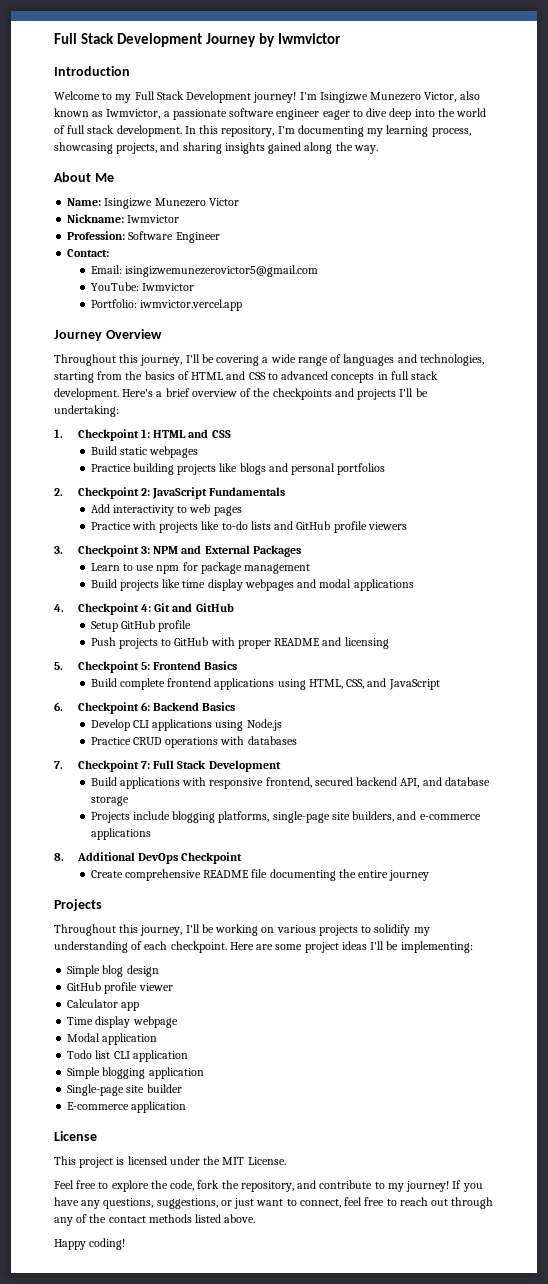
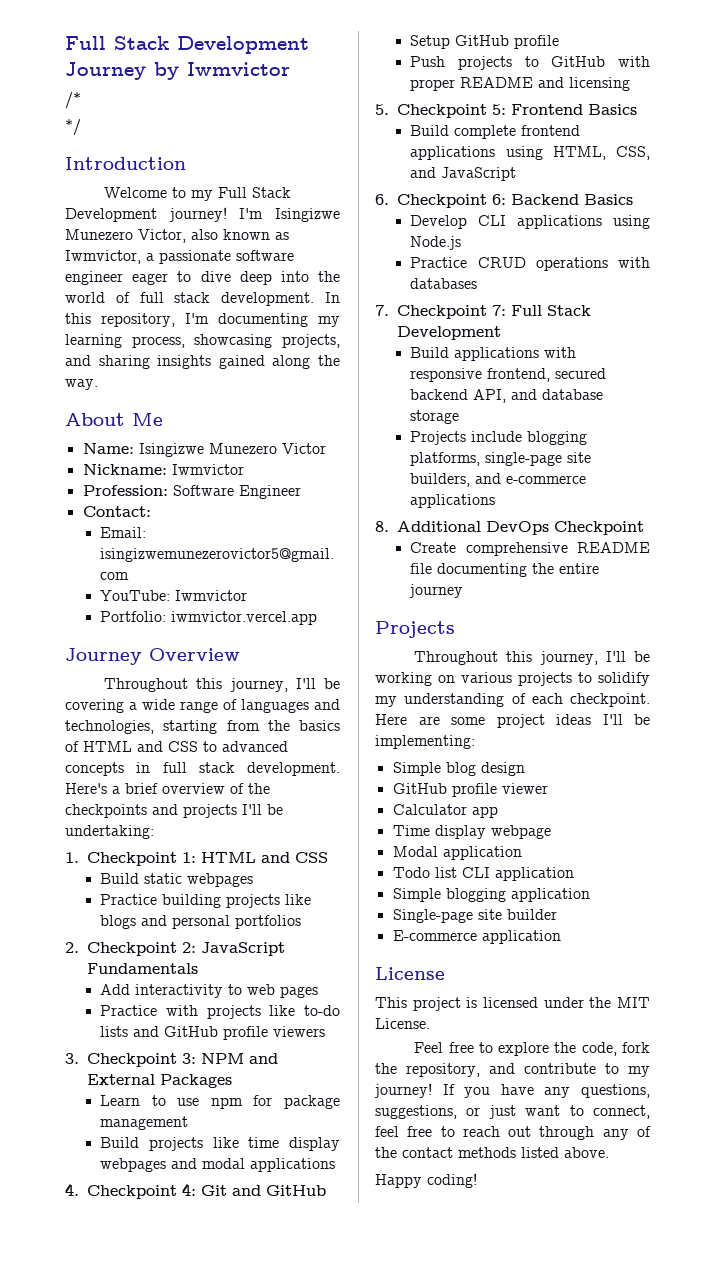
(341, 38) none -> [65,92,81,109] [65,119,81,136] // /* // */

